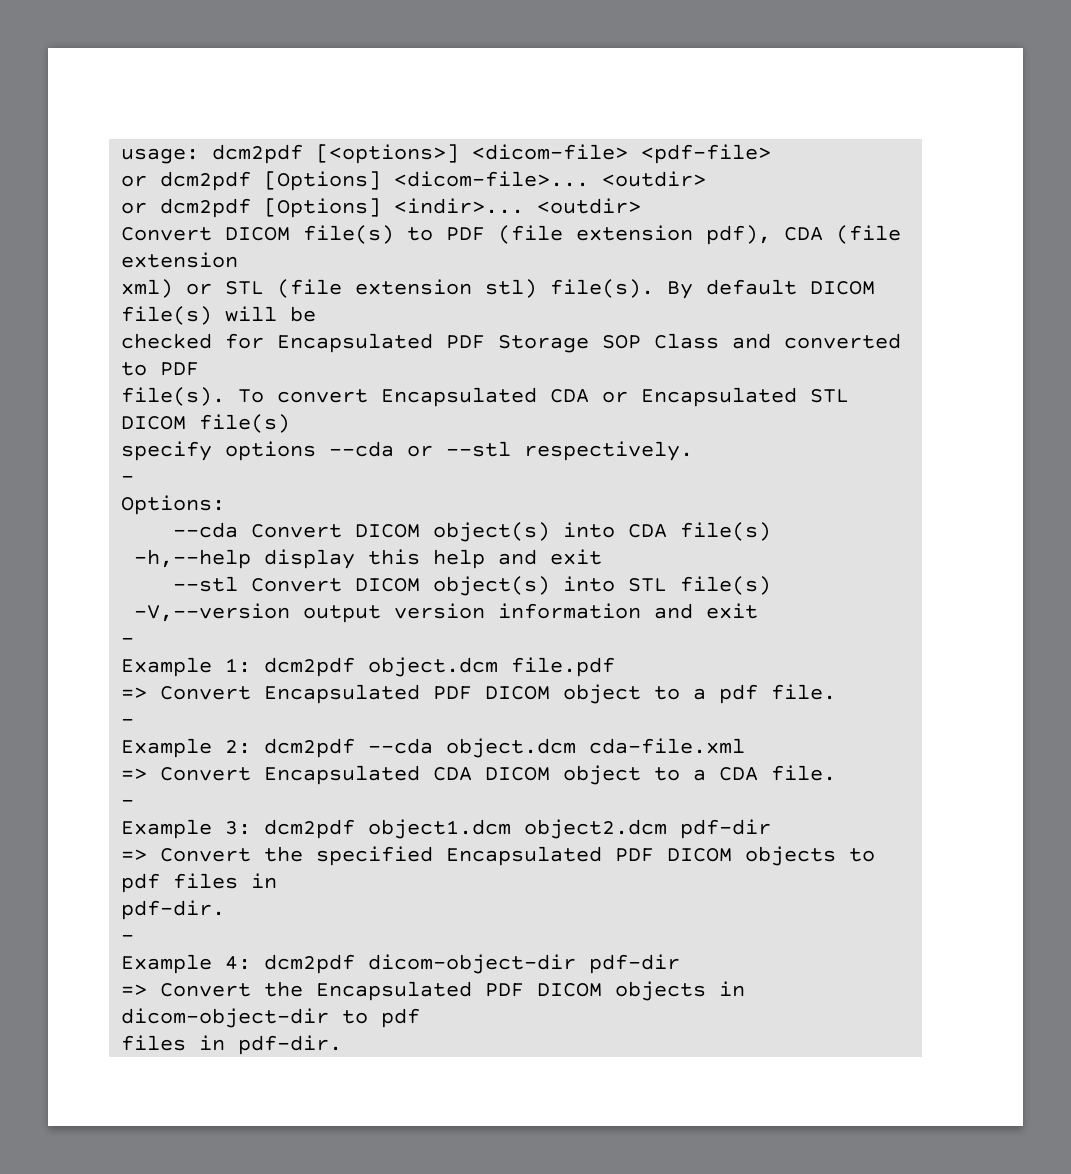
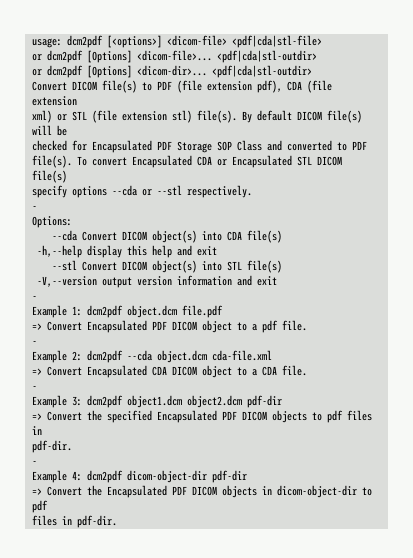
[641,144,771,164] <pdf-file> -> [231,35,322,48] <pdf|cda|stl-file>
[602,171,706,187] [121,198,641,218] <outdir> // or dcm2pdf [Options] <indir>... <outdir> -> [216,50,317,63] [31,65,312,78] <pdf|cda|stl-outdir> // or dcm2pdf [Options] <dicom-dir>... <pdf|cda|stl-outdir>

